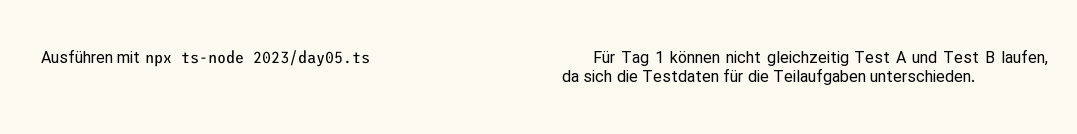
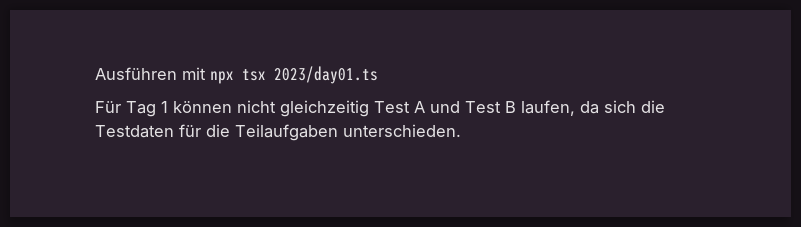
[180,50,370,67] ts-node 2023/day05.ts -> [242,66,378,84] tsx 2023/day01.ts

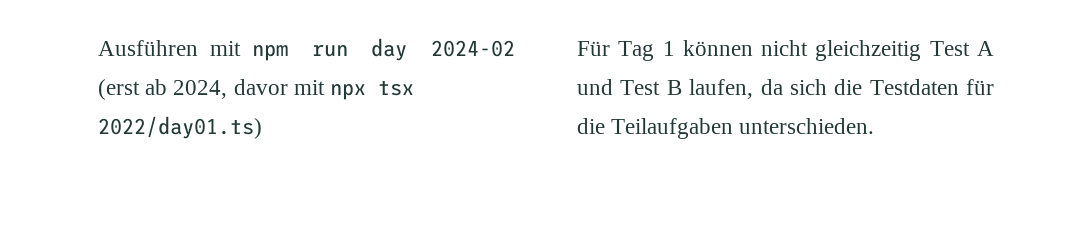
(206, 73) none -> [252,38,515,61] [98,79,325,100] npm run day 2024-02 (erst ab 2024, davor mit
[274,66,378,84] 2023/day01.ts -> [98,116,262,139] 2022/day01.ts)

